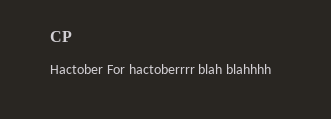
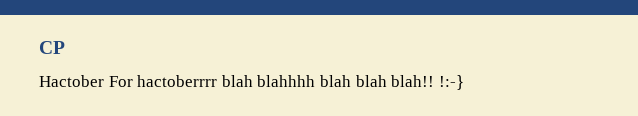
(272, 69) none -> [319,75,464,90] blah blah blah!! !:-}

